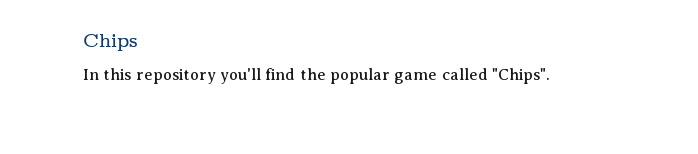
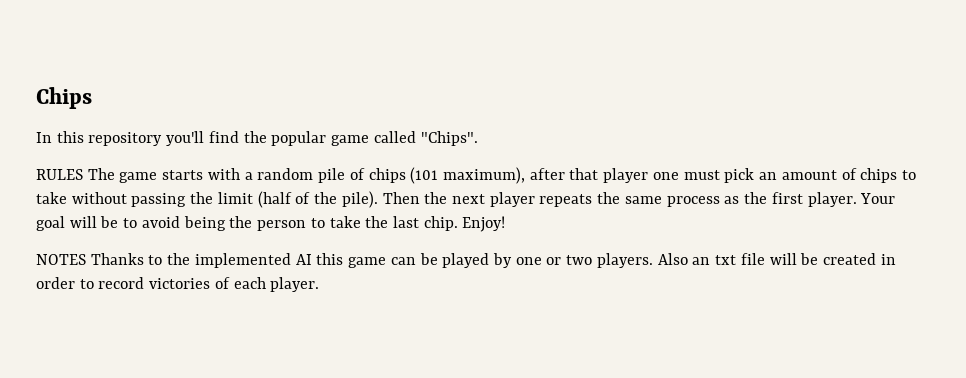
(550, 76) none -> [36,167,916,184] [36,191,896,208] [36,216,506,232] [36,253,896,268] [36,277,320,292] // RULES The game starts with a random pile of chips (101 maximum), after that player one must pick an amount of chips to take without passing the limit (half of the pile). Then the next player repeats the same process as the first player. Your goal will be to avoid being the person to take the last chip. Enjoy! // NOTES Thanks to the implemented AI this game can be played by one or two players. Also an txt file will be created in order to record victories of each player.

